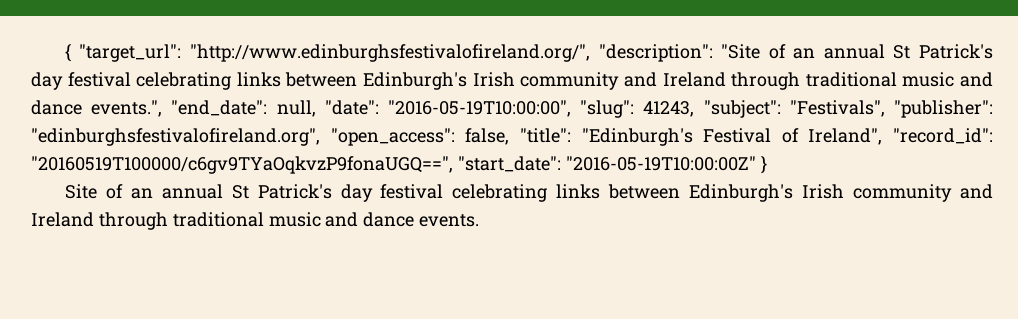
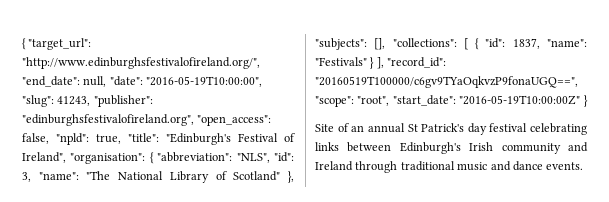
[598,44,993,62] [31,72,994,90] [31,100,163,117] "description": "Site of an annual St Patrick's day festival celebrating links between Edinburgh's Irish community and Ireland through traditional music and dance events.", -> (260, 63) none
[703,100,885,118] "subject": "Festivals", -> (91, 101) none
(510, 136) none -> [56,133,121,145] "npld": true,
[893,128,993,144] [31,156,453,174] "record_id": "20160519T100000/c6gv9TYaOqkvzP9fonaUGQ==", -> [70,152,294,164] [22,171,295,183] [315,38,587,50] [315,57,447,69] [315,76,578,88] [315,96,390,107] "organisation": { "abbreviation": "NLS", "id": 3, "name": "The National Library of Scotland" }, "subjects": [], "collections": [ { "id": 1837, "name": "Festivals" } ], "record_id": "20160519T100000/c6gv9TYaOqkvzP9fonaUGQ==", "scope": "root",

